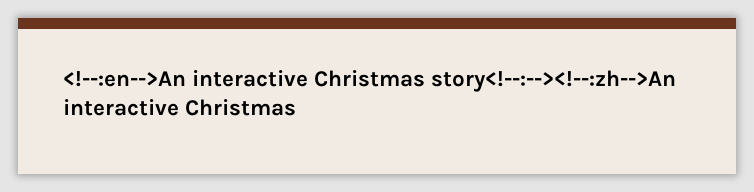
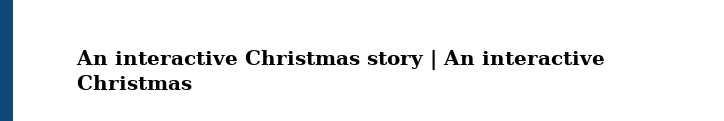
[63,70,677,92] <!--:en-->An interactive Christmas story<!--:--><!--:zh-->An -> [76,50,475,70] An interactive Christmas story | An

